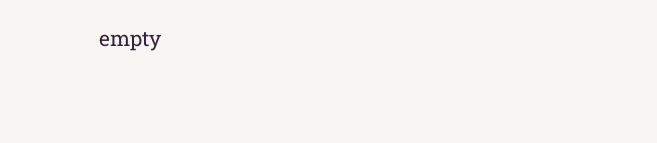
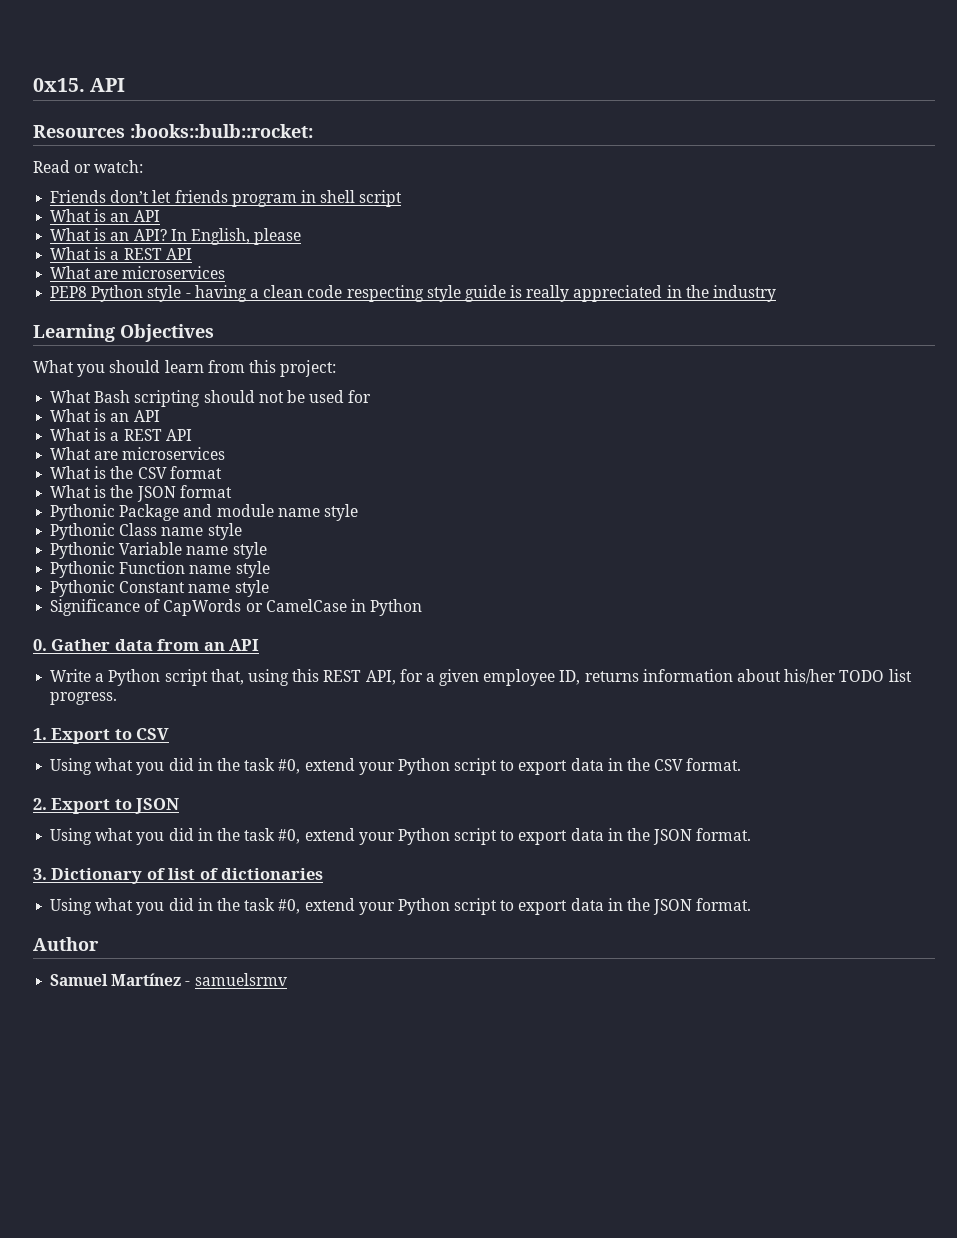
[99,32,162,51] empty -> [33,78,126,92] [33,124,313,138] [33,160,144,173] [50,190,403,207] [50,209,160,222] [50,228,302,245] [50,247,192,260] [50,266,226,279] [50,285,777,302] [33,324,214,342] [33,360,337,377] [50,390,372,407] [50,409,160,422] [50,428,192,441] [50,447,226,460] [50,466,222,479] [50,485,232,502] [50,504,358,521] [50,523,242,540] [50,542,267,559] [50,561,270,578] [50,580,269,597] [50,599,423,616] [33,639,260,651] [50,669,912,686] [50,692,118,705] [33,728,170,744] [50,758,742,775] [33,798,180,814] [50,828,752,845] [33,868,324,884] [50,898,752,915] [33,937,99,951] [50,973,287,986] 0x15. API // Resources :books::bulb::rocket: // Read or watch: // Friends don’t let friends program in shell script // What is an API // What is an API? In English, please // What is a REST API // What are microservices // PEP8 Python style - having a clean code respecting style guide is really appreciated in the industry // Learning Objectives // What you should learn from this project: // What Bash scripting should not be used for // What is an API // What is a REST API // What are microservices // What is the CSV format // What is the JSON format // Pythonic Package and module name style // Pythonic Class name style // Pythonic Variable name style // Pythonic Function name style // Pythonic Constant name style // Significance of CapWords or CamelCase in Python // 0. Gather data from an API // Write a Python script that, using this REST API, for a given employee ID, returns information about his/her TODO list progress. // 1. Export to CSV // Using what you did in the task #0, extend your Python script to export data in the CSV format. // 2. Export to JSON // Using what you did in the task #0, extend your Python script to export data in the JSON format. // 3. Dictionary of list of dictionaries // Using what you did in the task #0, extend your Python script to export data in the JSON format. // Author // Samuel Martínez - samuelsrmv

